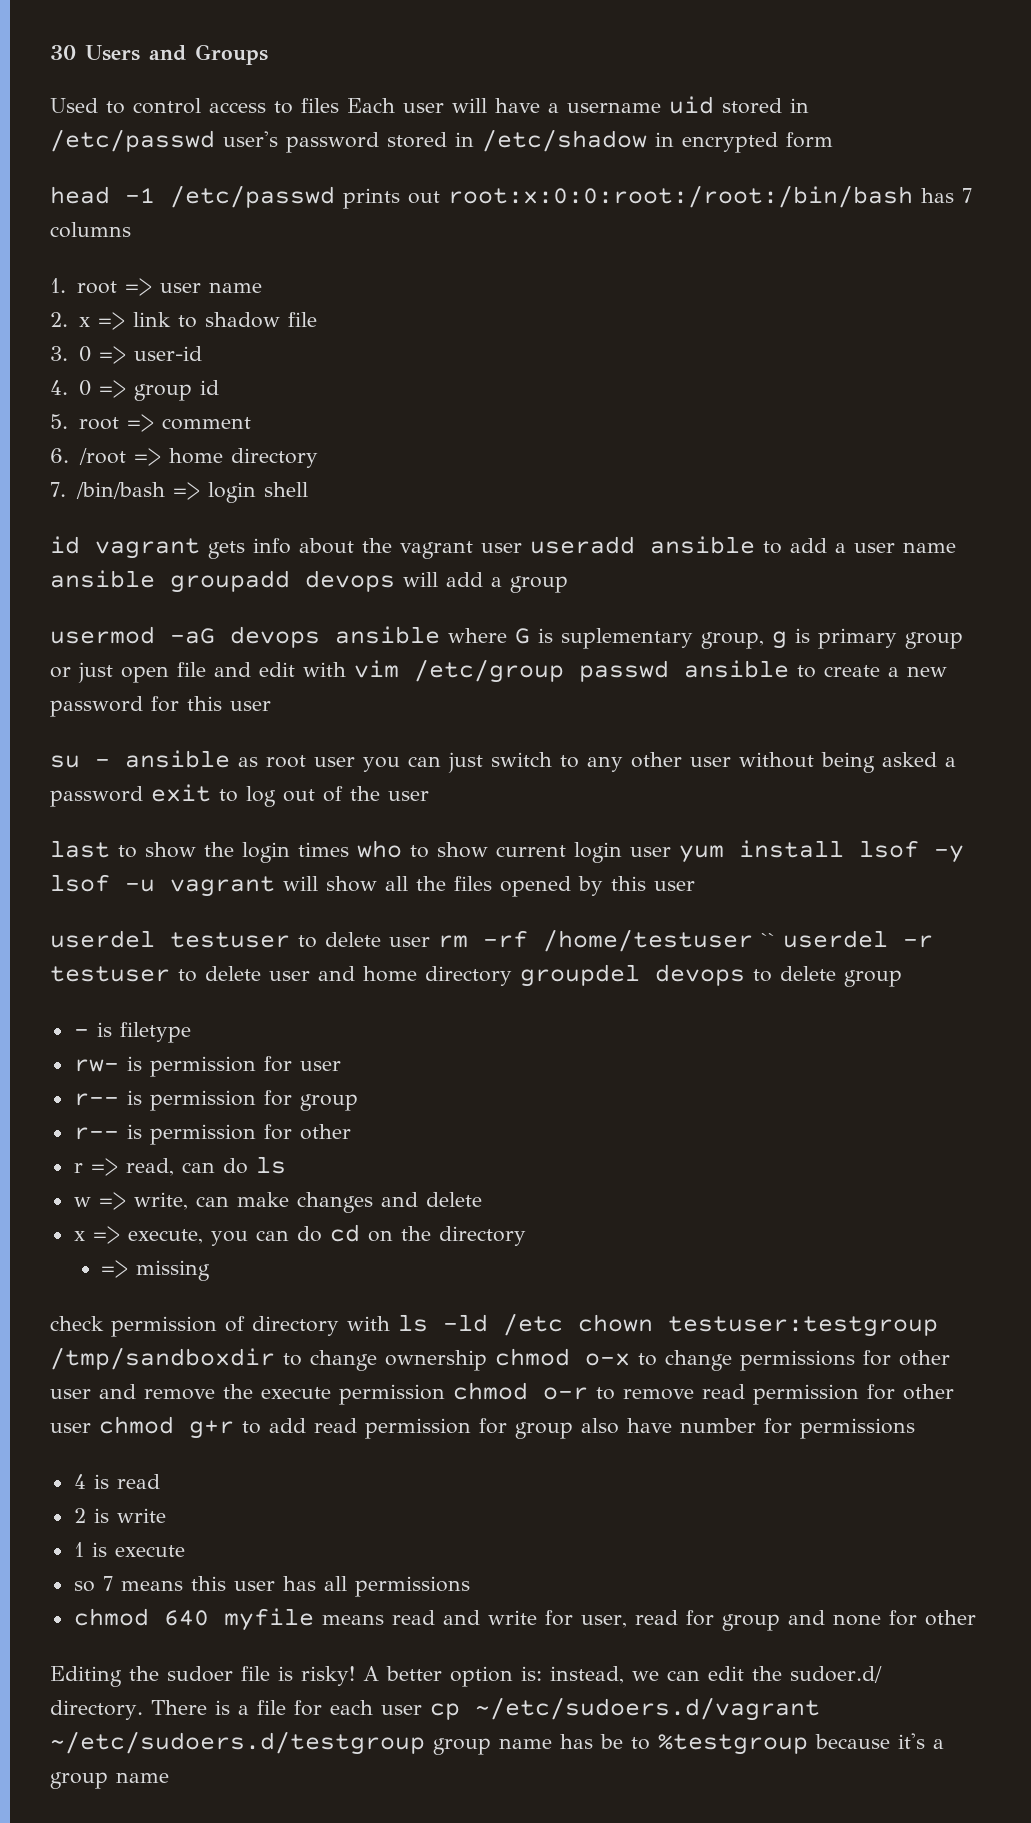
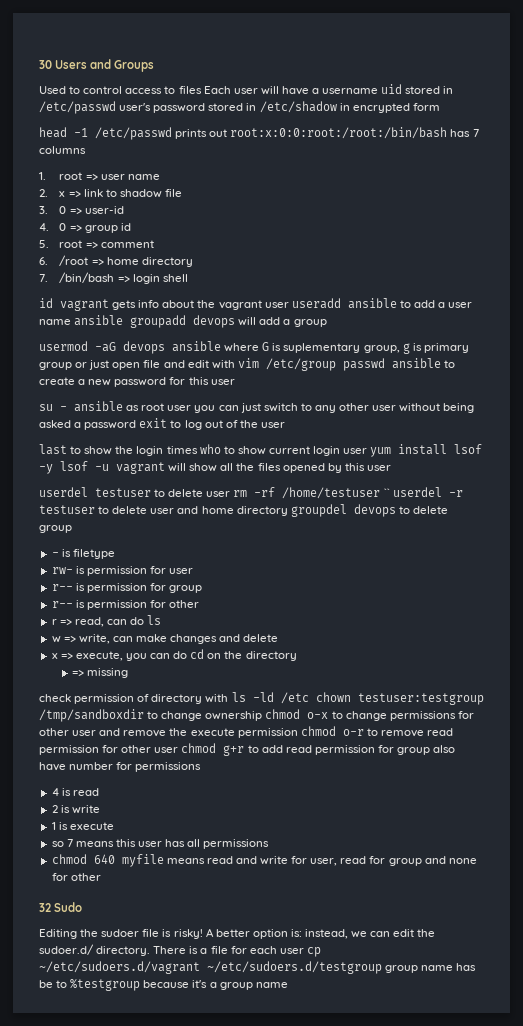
(976, 1618) none -> [39,902,83,912] // 32 Sudo

